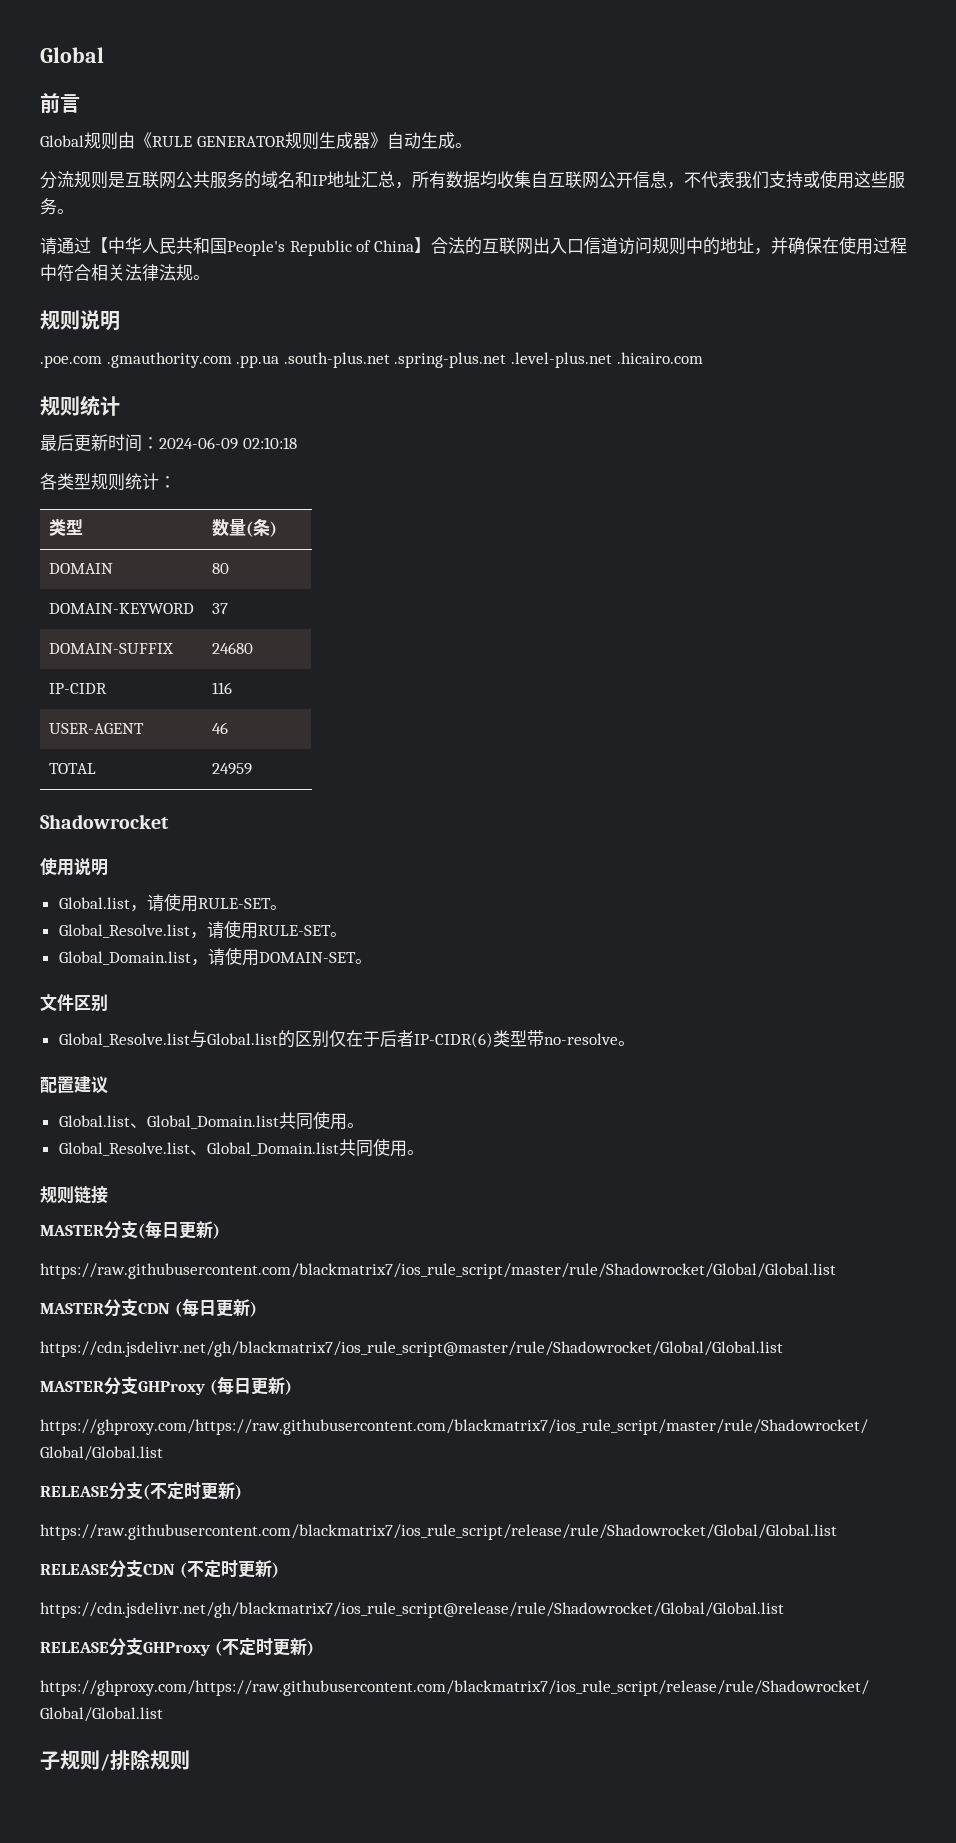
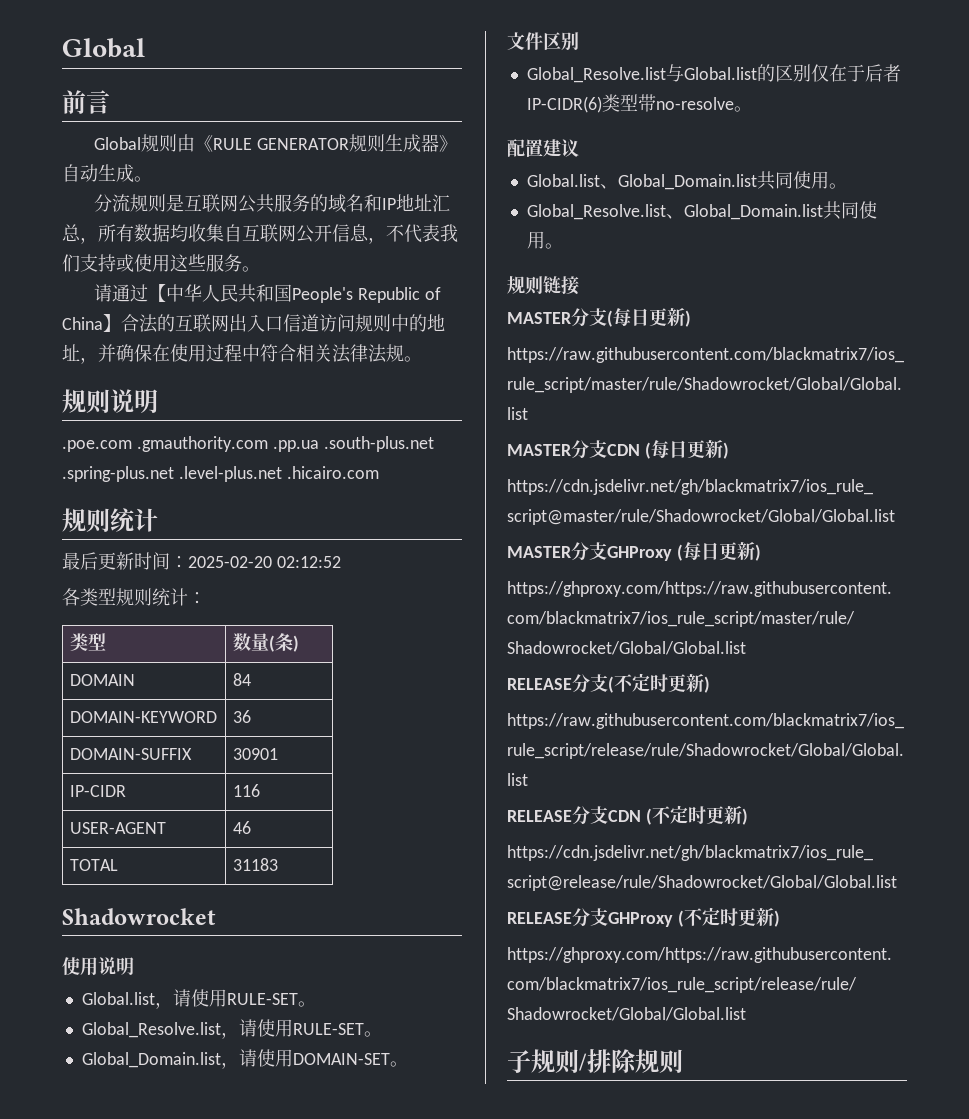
[159,437,297,450] 2024-06-09 02:10:18 -> [188,556,341,568] 2025-02-20 02:12:52
[211,563,229,574] 80 -> [232,673,251,686] 84
[211,603,228,614] 37 -> [232,710,251,723] 36
[211,642,253,654] 24680 -> [232,748,278,760] 30901
[211,763,252,775] 24959 -> [232,858,278,871] 31183

